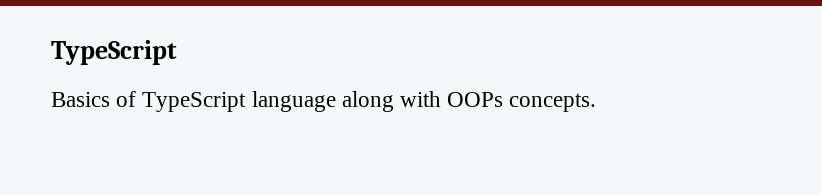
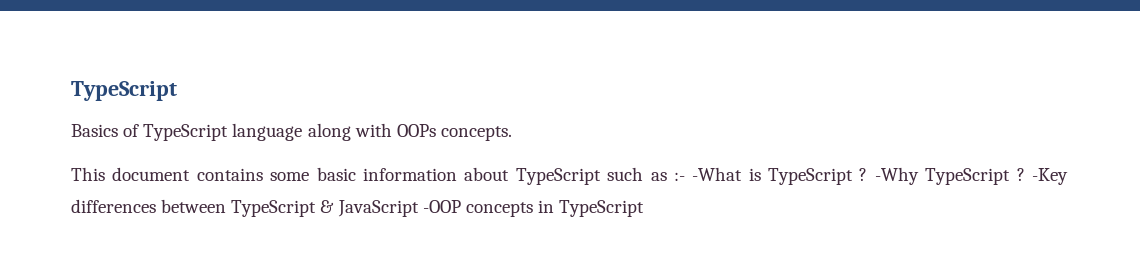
(597, 102) none -> [71,167,1069,185] [71,199,645,217] // This document contains some basic information about TypeScript such as :- -What is TypeScript ? -Why TypeScript ? -Key differences between TypeScript & JavaScript -OOP concepts in TypeScript

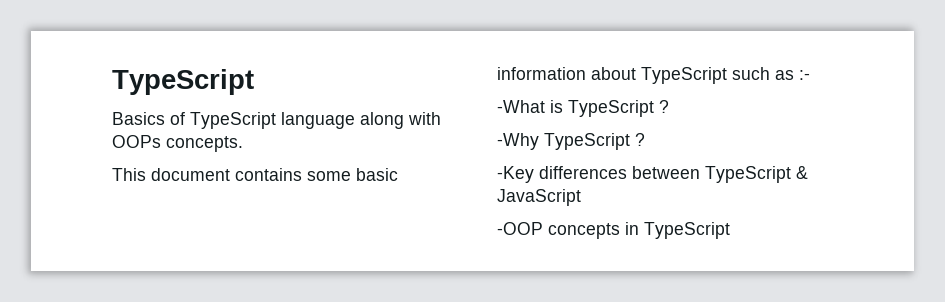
(685, 176) none -> (810, 75) //
(868, 174) none -> (669, 106) //
(1025, 174) none -> (645, 139) //
(419, 208) none -> (581, 197) //

